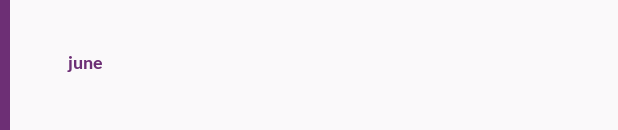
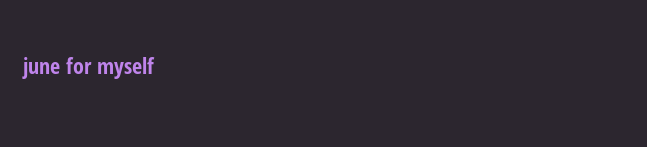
(103, 64) none -> [65,57,155,79] for myself

